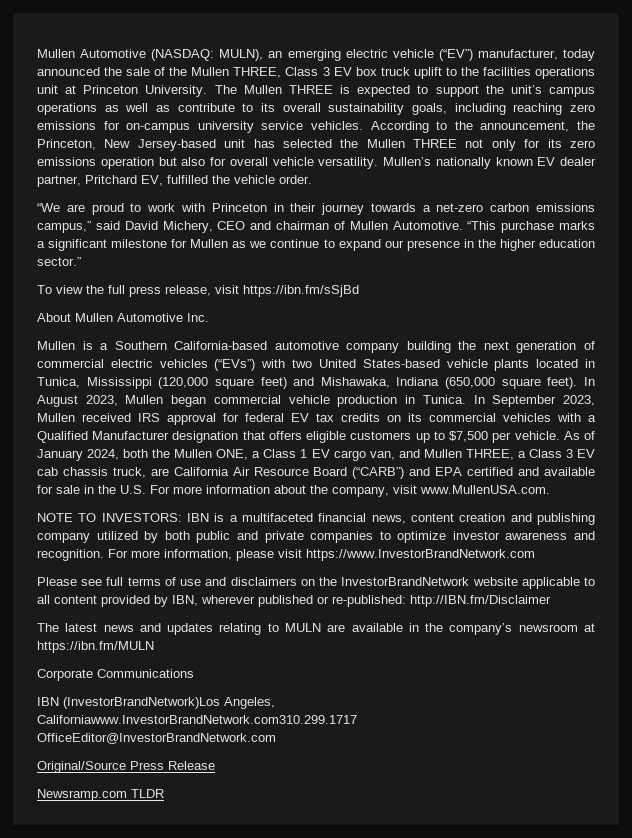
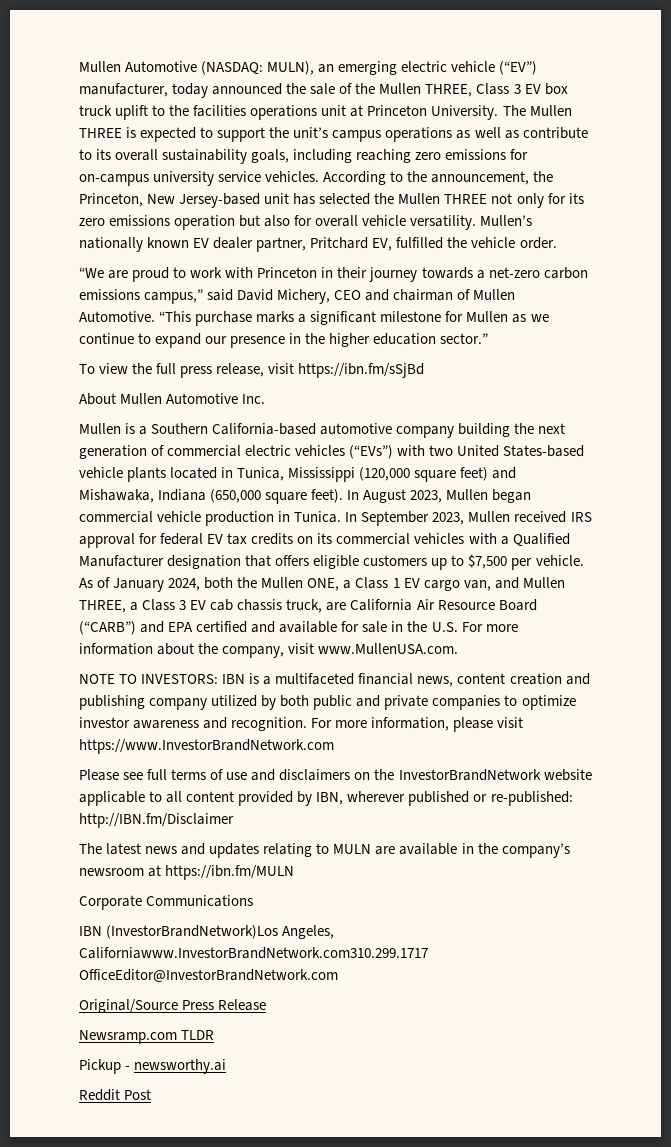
(164, 793) none -> [79,1059,227,1074] [79,1089,152,1101] // Pickup - newsworthy.ai // Reddit Post

